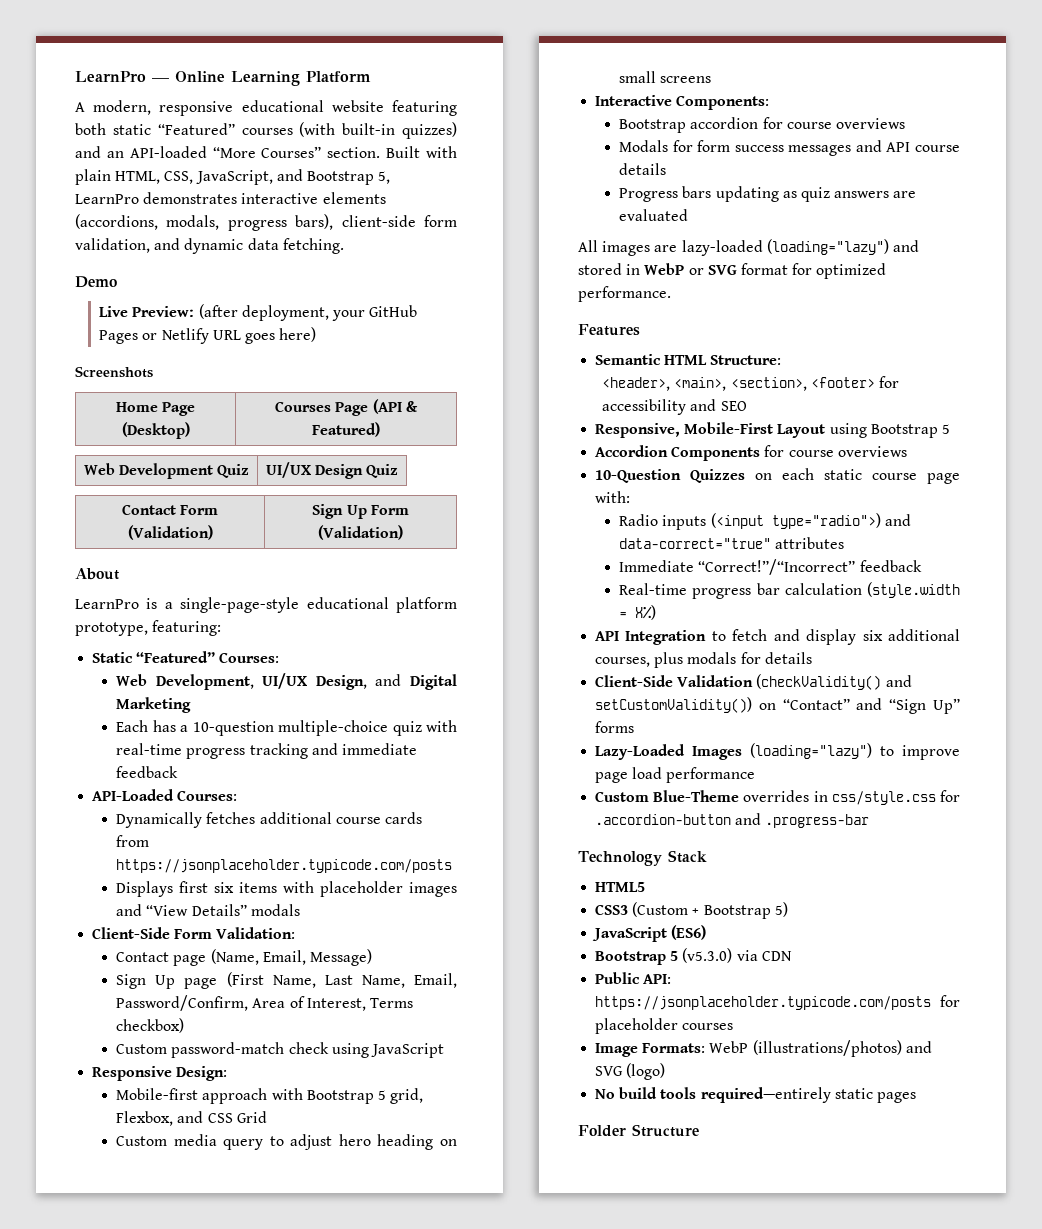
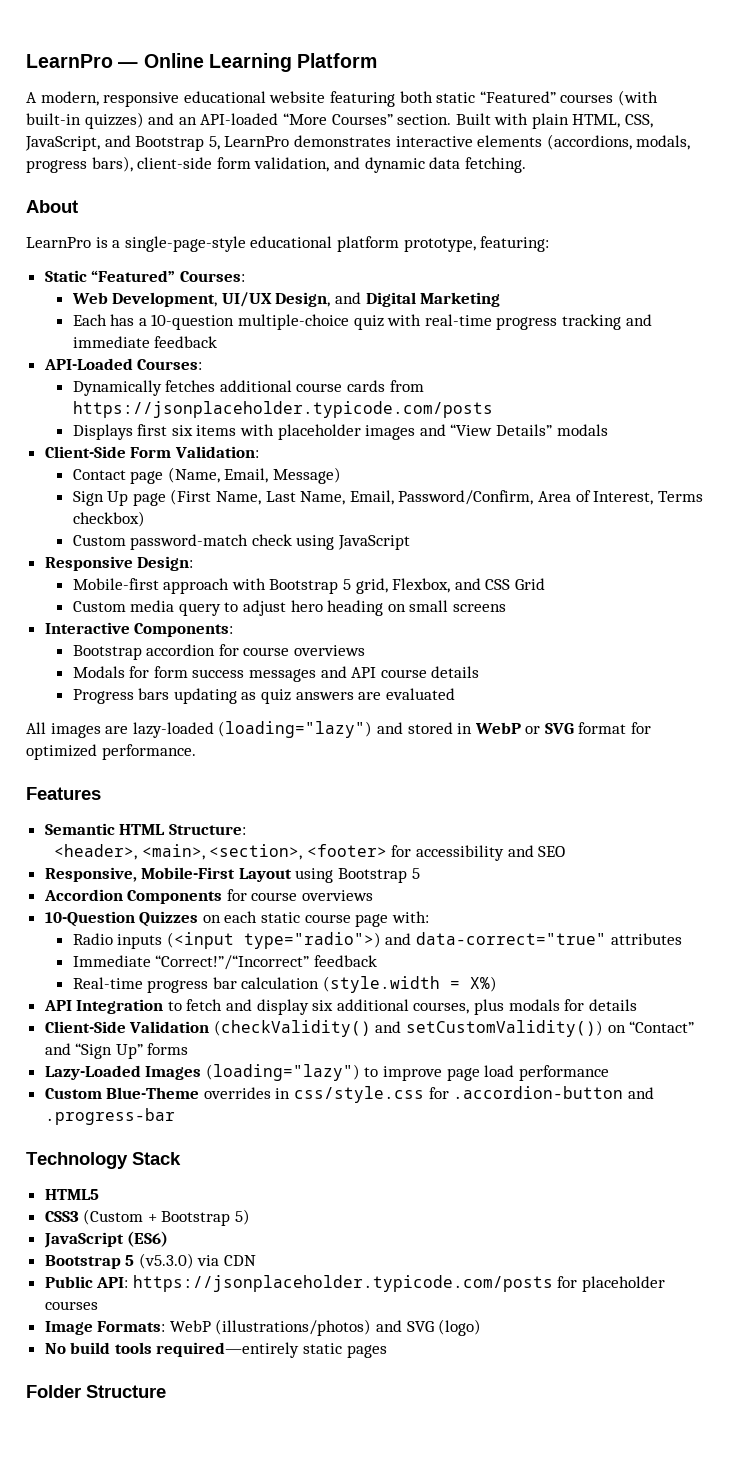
[75,276,117,288] [99,304,418,321] [99,327,317,344] [75,366,153,378] [115,402,196,416] [121,422,190,439] [275,399,418,416] [312,422,380,437] [83,463,250,479] [265,462,399,479] [121,504,219,515] [127,525,213,540] [312,504,409,519] [318,525,403,540] // Demo // Live Preview: (after deployment, your GitHub Pages or Netlify URL goes here) // Screenshots // Home Page (Desktop) | Courses Page (API & Featured) // Web Development Quiz | UI/UX Design Quiz // Contact Form (Validation) | Sign Up Form (Validation) -> (526, 165) none

